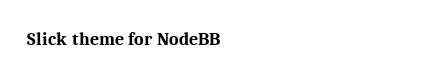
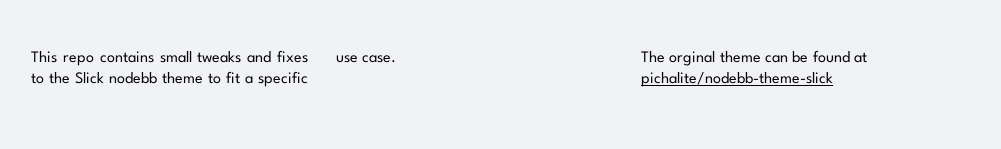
[27,32,221,45] Slick theme for NodeBB -> [31,50,308,66] [31,71,308,87] [336,55,397,63] [641,50,867,66] [641,72,833,87] This repo contains small tweaks and fixes to the Slick nodebb theme to fit a specific use case. // The orginal theme can be found at pichalite/nodebb-theme-slick

